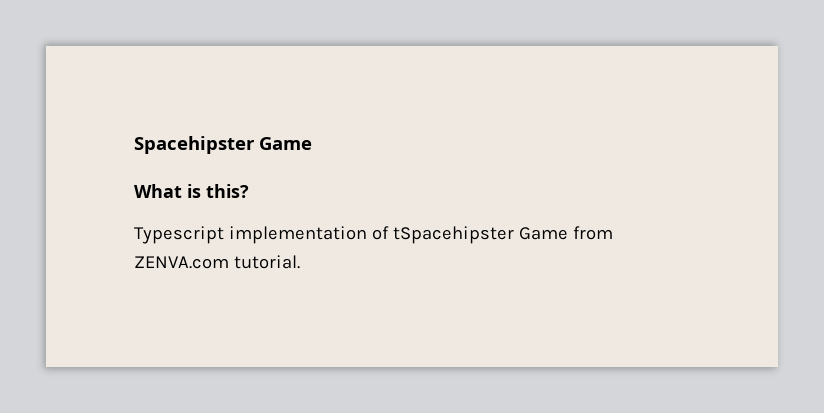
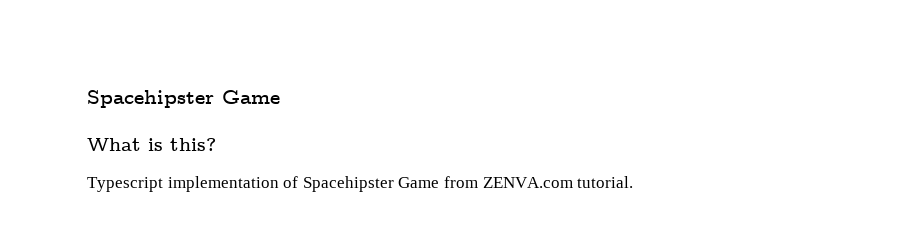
[392,226,514,244] tSpacehipster -> [302,176,394,192] Spacehipster

